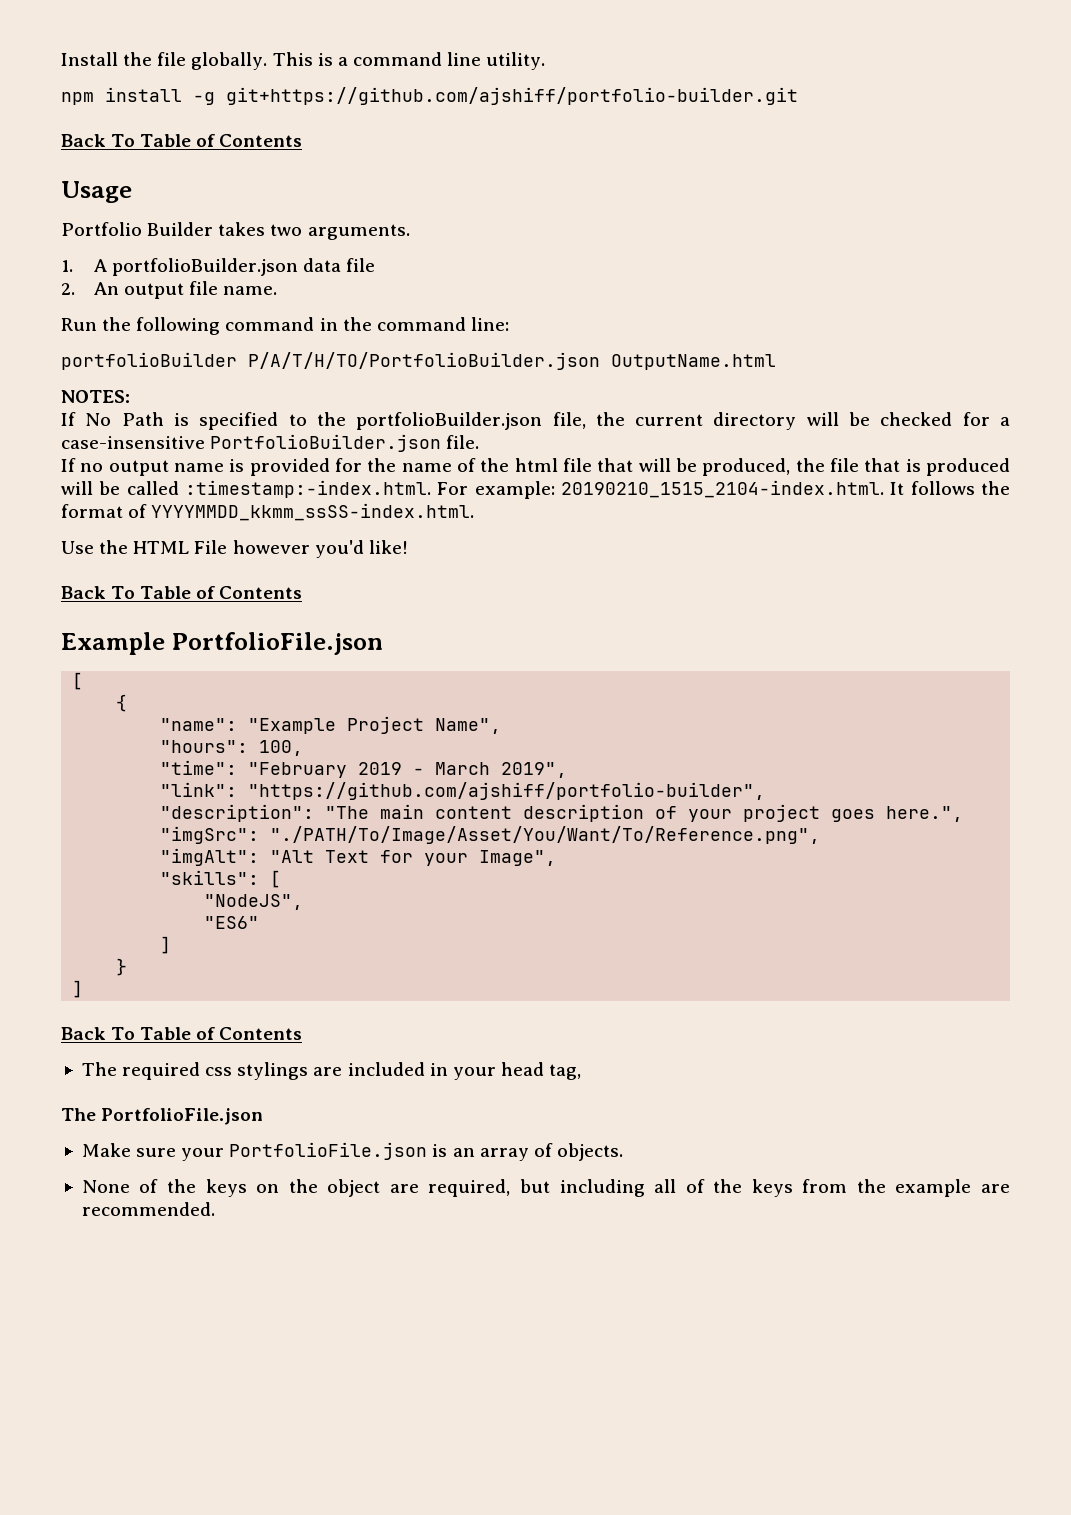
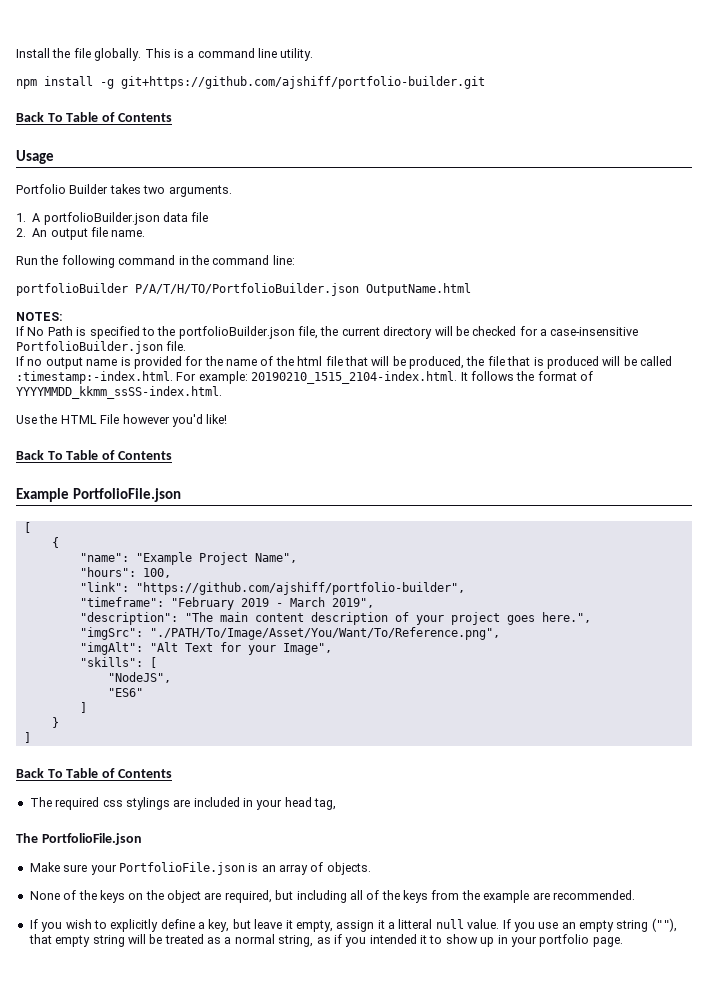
[160,760,238,775] "time": -> [79,582,465,595] [79,597,164,607] "link": "https://github.com/ajshiff/portfolio-builder", // "timeframe":
[160,782,766,800] // "link": "https://github.com/ajshiff/portfolio-builder", -> (374, 603) none
(215, 1209) none -> [29,918,677,932] [28,934,623,947] // If you wish to explicitly define a key, but leave it empty, assign it a litteral null value. If you use an empty string (""), that empty string will be treated as a normal string, as if you intended it to show up in your portfolio page.

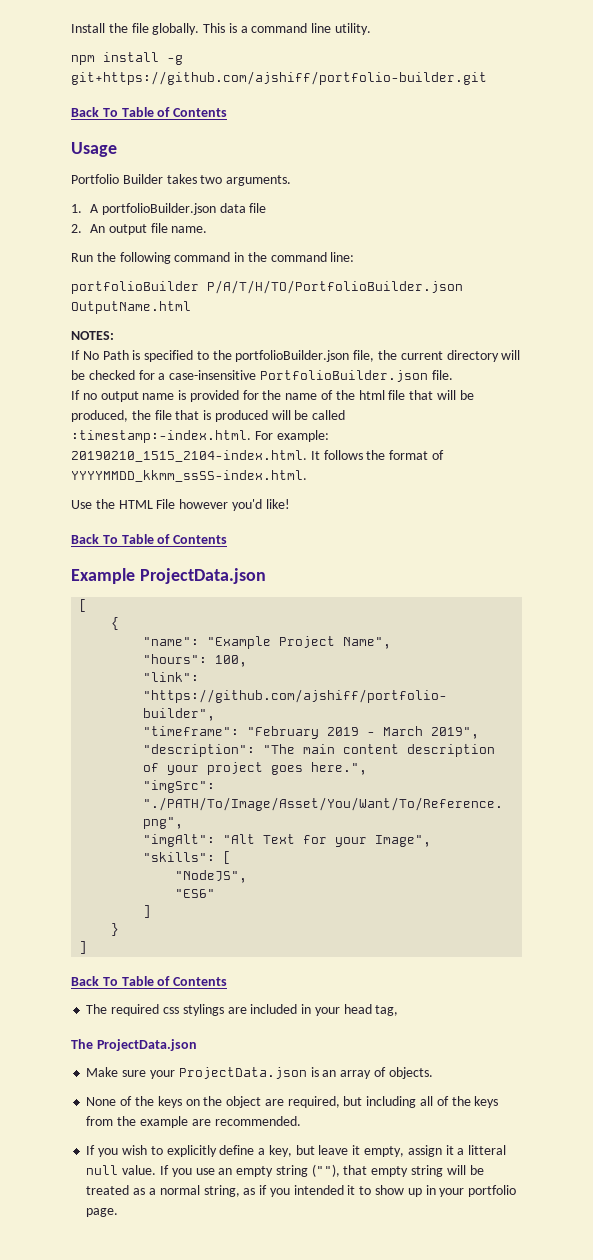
[73,488,182,502] PortfolioFile.json -> [139,568,266,584] ProjectData.json
[41,833,142,845] PortfolioFile.json -> [96,1039,197,1051] ProjectData.json
[118,862,245,875] PortfolioFile.json -> [178,1067,307,1079] ProjectData.json

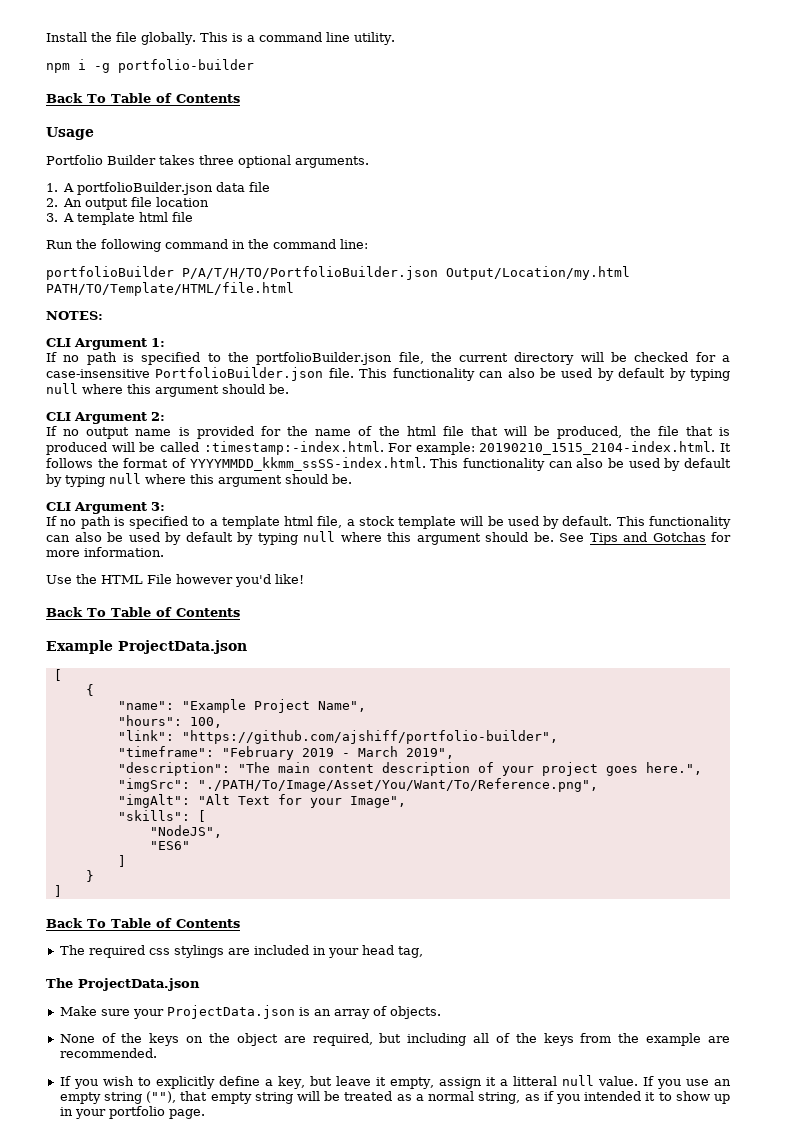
[103,52,183,65] [71,71,487,85] install -g git+https://github.com/ajshiff/portfolio-builder.git -> [78,59,254,73] i -g portfolio-builder
[200,175,223,184] two -> [199,155,291,168] three optional
[171,226,208,233] name. -> [156,197,210,207] [46,212,194,225] location // 3. A template html file
[71,301,191,314] OutputName.html -> [446,266,630,280] [46,282,294,296] Output/Location/my.html PATH/TO/Template/HTML/file.html
[71,350,129,360] // If No Path -> [46,338,165,350] [46,352,117,365] // CLI Argument 1: // If no path
(453, 375) none -> [359,368,730,381] [46,383,289,397] [46,412,165,424] This functionality can also be used by default by typing null where this argument should be. // CLI Argument 2:
(307, 476) none -> [430,458,731,471] [46,473,352,487] [46,502,165,514] [46,516,731,529] [46,531,731,545] [46,547,164,557] This functionality can also be used by default by typing null where this argument should be. // CLI Argument 3: // If no path is specified to a template html file, a stock template will be used by default. This functionality can also be used by default by typing null where this argument should be. See Tips and Gotchas for more information.

